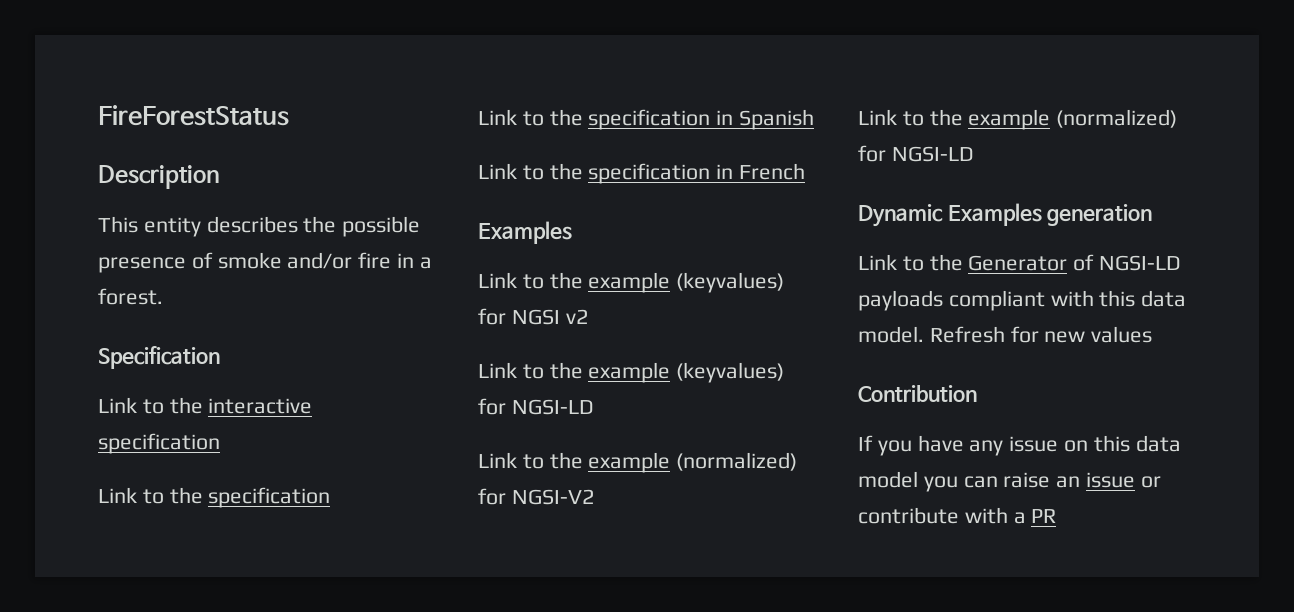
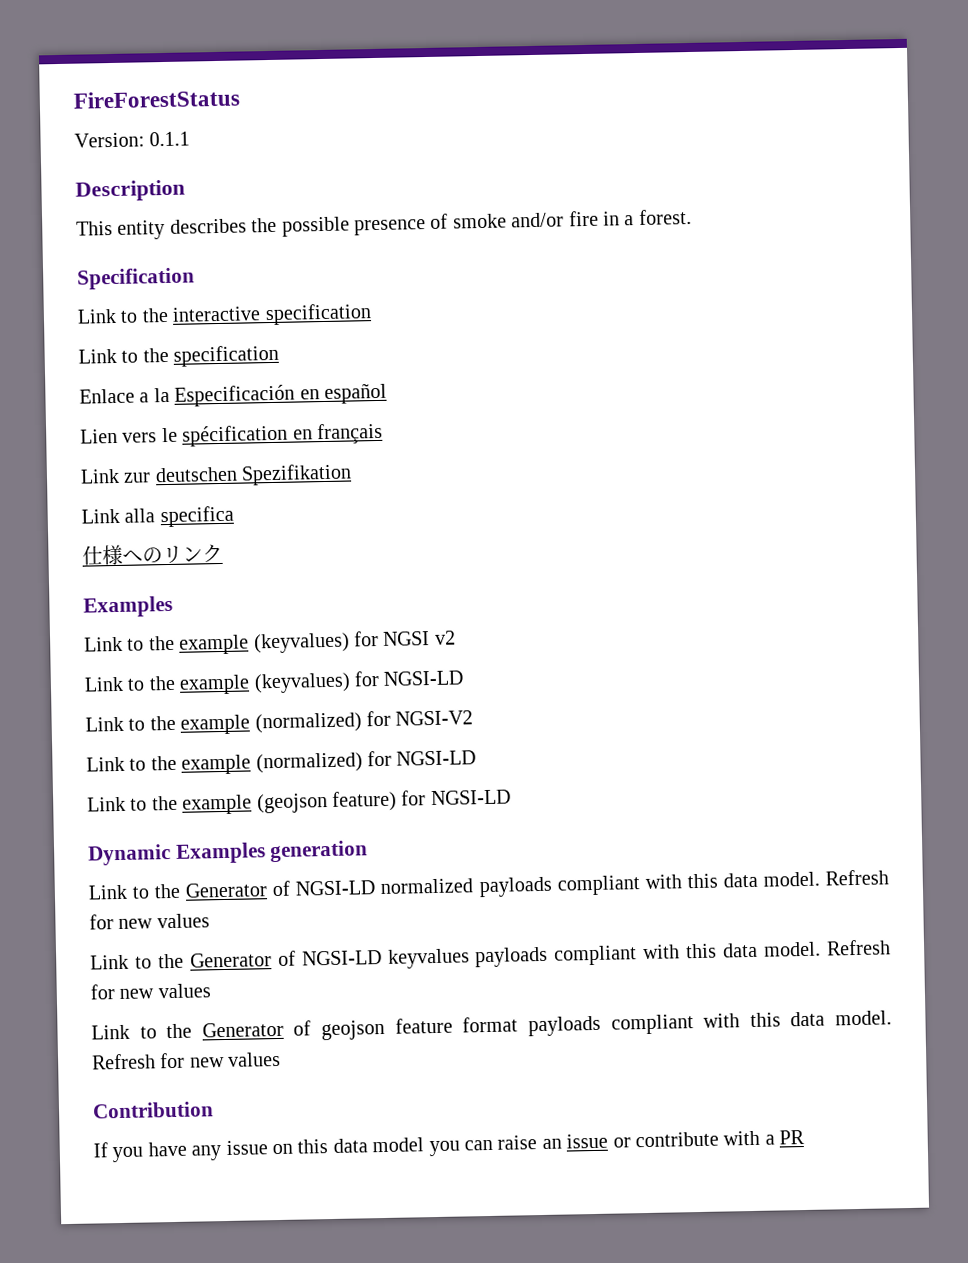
(289, 115) none -> [74,131,191,148] // Version: 0.1.1
[478,109,815,130] [478,163,806,184] Link to the specification in Spanish // Link to the specification in French -> [79,382,387,407] [80,422,383,447] [80,463,353,486] [81,505,234,528] [82,543,223,566] Enlace a la Especificación en español // Lien vers le spécification en français // Link zur deutschen Spezifikation // Link alla specifica // 仕様へのリンク
(974, 154) none -> [87,789,511,815] // Link to the example (geojson feature) for NGSI-LD
(1182, 263) none -> [380,869,890,898] [89,913,210,930] [90,939,891,970] [90,983,211,1000] [91,1016,519,1041] normalized payloads compliant with this data model. Refresh for new values // Link to the Generator of NGSI-LD keyvalues payloads compliant with this data model. Refresh for new values // Link to the Generator of geojson feature format

